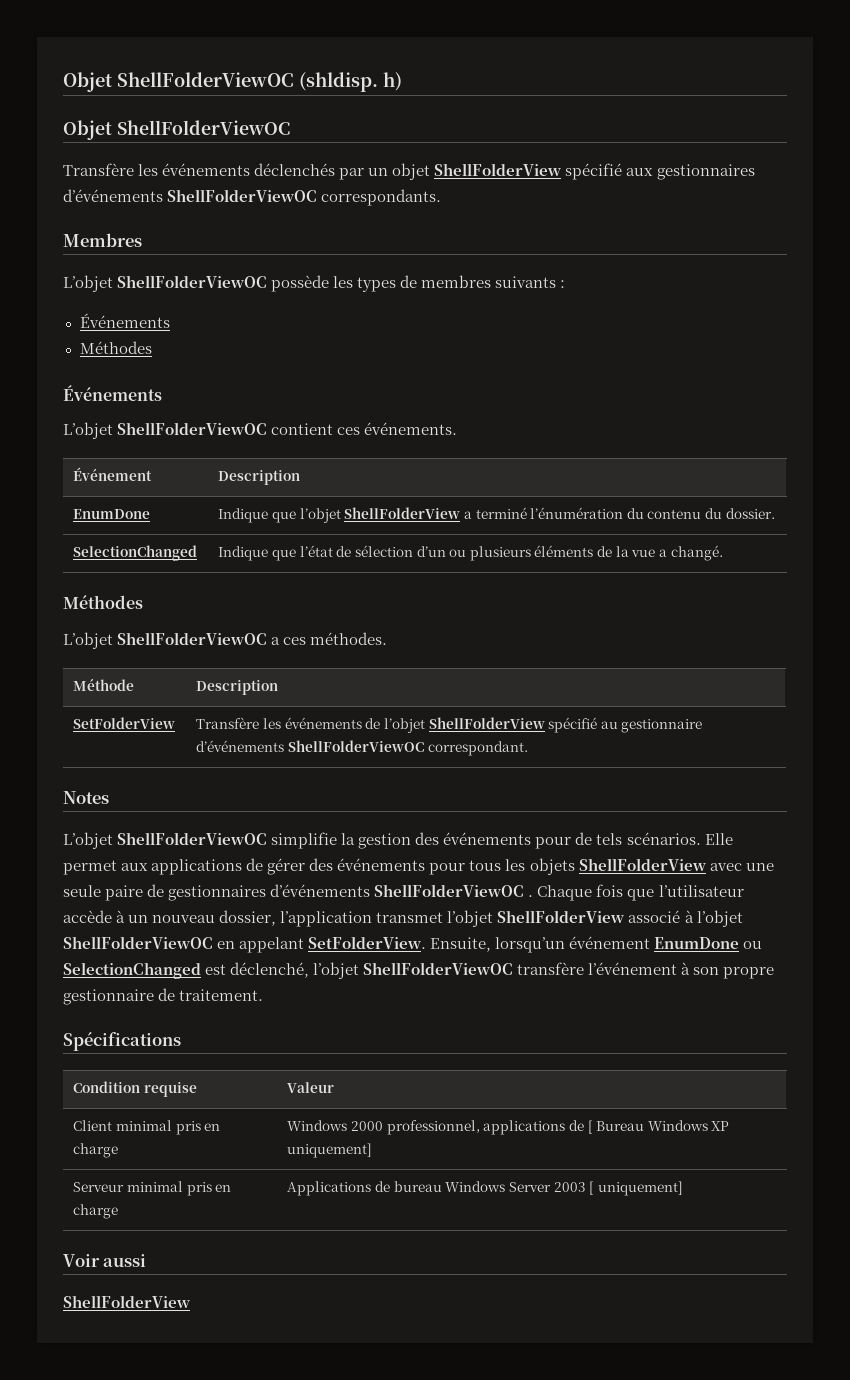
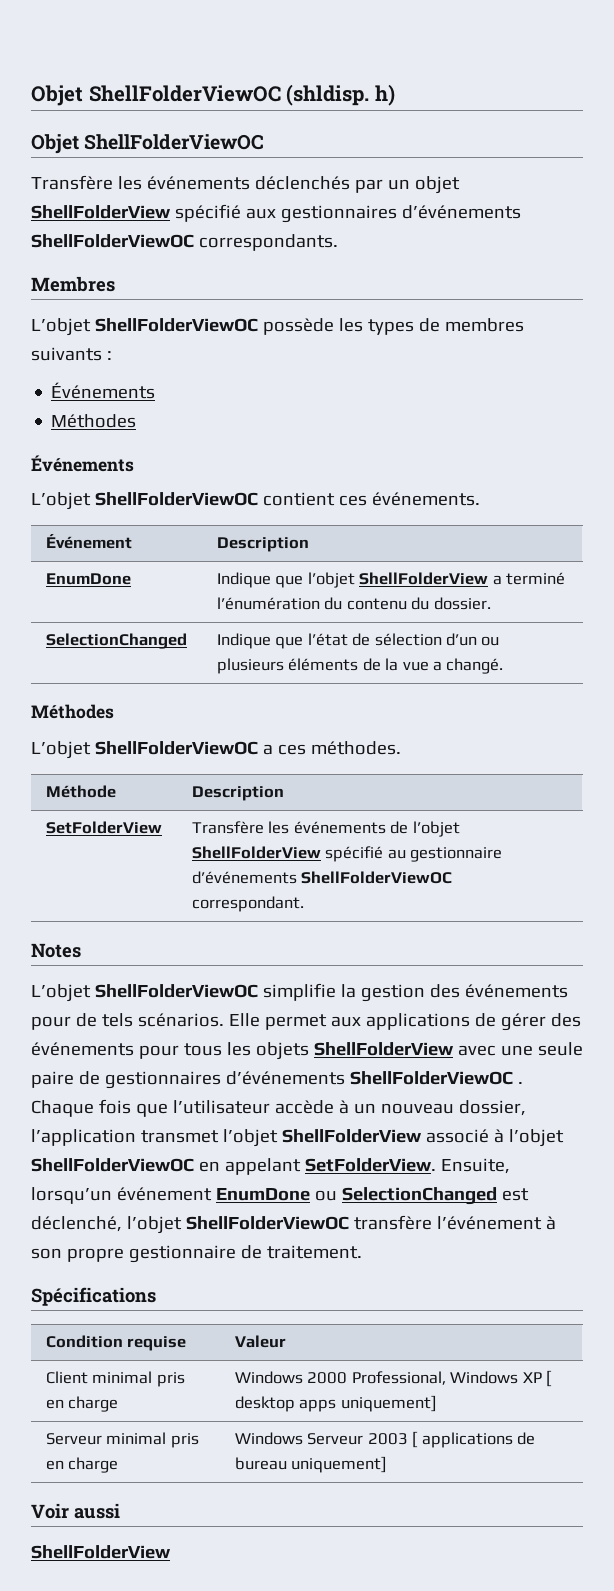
[386,1120,730,1135] professionnel, applications de [ Bureau Windows XP -> [351,1370,553,1387] [234,1396,337,1412] Professional, Windows XP [ desktop apps
[287,1181,595,1196] Applications de bureau Windows Server 2003 [ -> [234,1431,536,1448] [234,1457,287,1470] Windows Serveur 2003 [ applications de bureau

